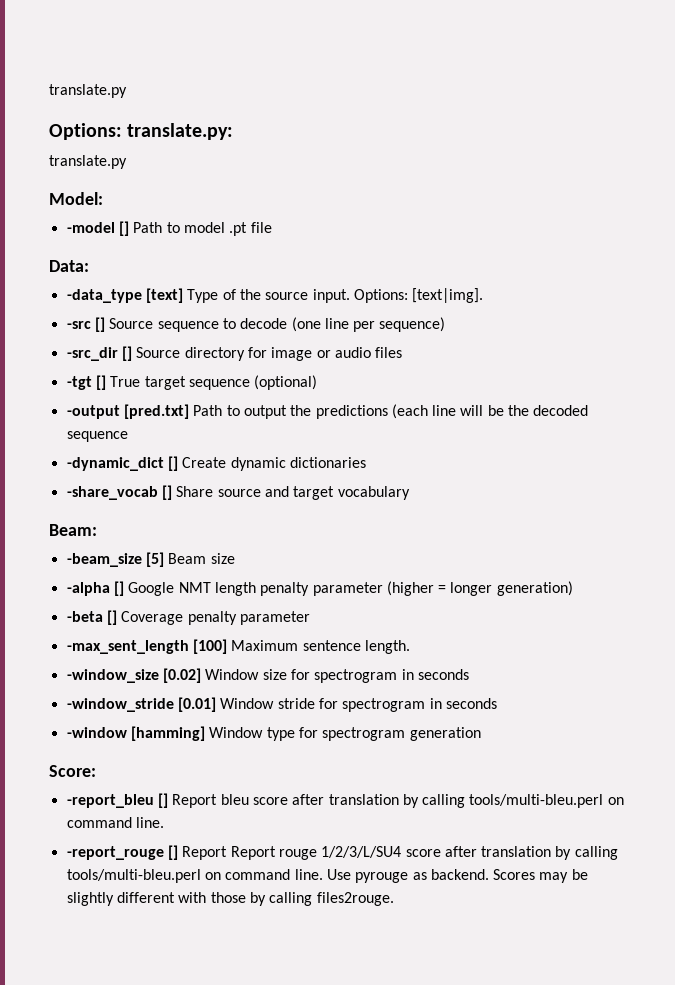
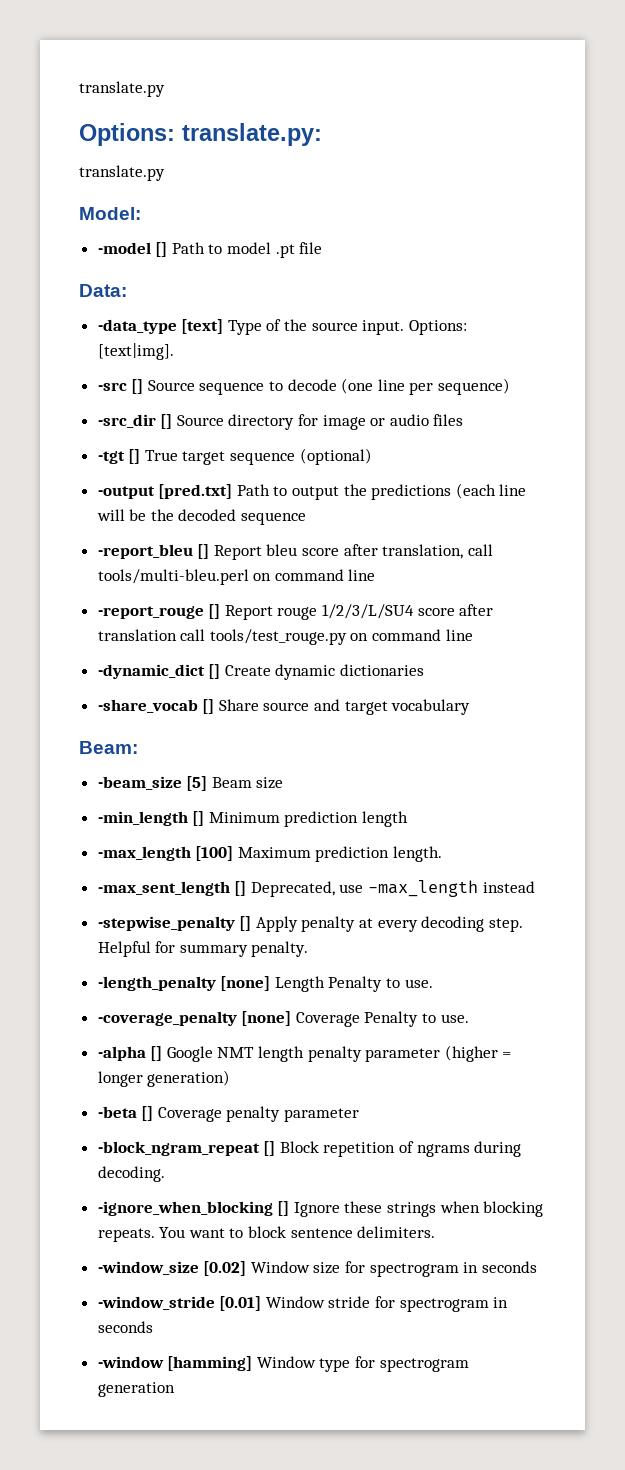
(128, 436) none -> [97,544,493,560] [97,569,376,585] [97,604,494,620] [97,629,473,645] // -report_bleu [] Report bleu score after translation, call tools/multi-bleu.perl on command line // -report_rouge [] Report rouge 1/2/3/L/SU4 score after translation call tools/test_rouge.py on command line
(235, 558) none -> [97,811,409,827] [97,846,443,862] [97,880,535,897] [97,916,523,932] [97,941,309,957] [97,976,433,992] [97,1011,469,1027] // -min_length [] Minimum prediction length // -max_length [100] Maximum prediction length. // -max_sent_length [] Deprecated, use -max_length instead // -stepwise_penalty [] Apply penalty at every decoding step. Helpful for summary penalty. // -length_penalty [none] Length Penalty to use. // -coverage_penalty [none] Coverage Penalty to use.
[66,639,410,654] -max_sent_length [100] Maximum sentence length. -> [97,1141,522,1157] [97,1166,165,1182] [97,1201,544,1217] [97,1226,436,1242] -block_ngram_repeat [] Block repetition of ngrams during decoding. // -ignore_when_blocking [] Ignore these strings when blocking repeats. You want to block sentence delimiters.
[49,765,96,777] [66,793,624,808] [66,817,164,828] [66,845,618,860] [66,869,588,883] [66,892,394,906] // Score: // -report_bleu [] Report bleu score after translation by calling tools/multi-bleu.perl on command line. // -report_rouge [] Report Report rouge 1/2/3/L/SU4 score after translation by calling tools/multi-bleu.perl on command line. Use pyrouge as backend. Scores may be slightly different with those by calling files2rouge. -> (175, 1389) none

